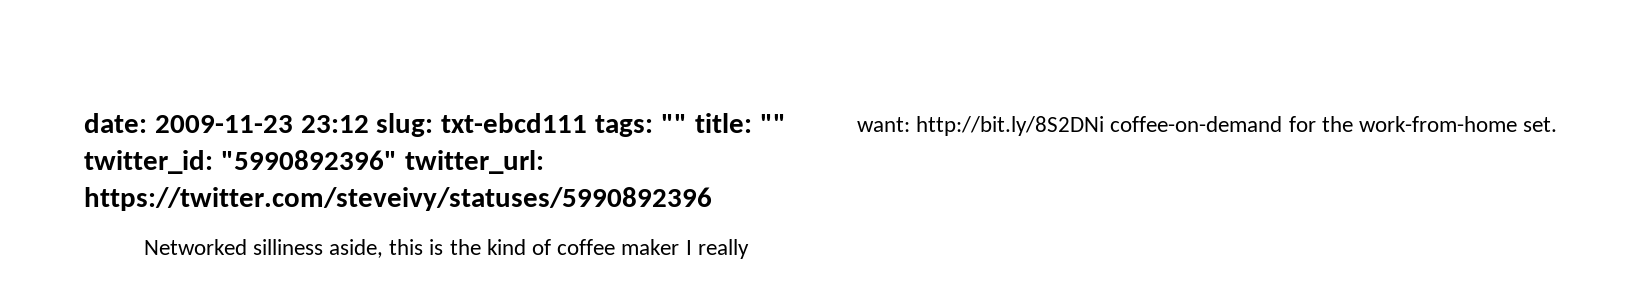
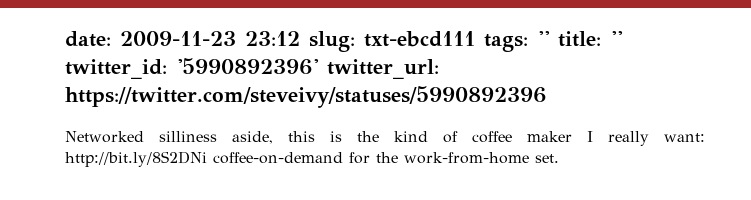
[660,113,786,133] [84,150,397,174] "" title: "" twitter_id: "5990892396" -> [537,30,623,47] [65,58,319,79] '' title: '' twitter_id: '5990892396'

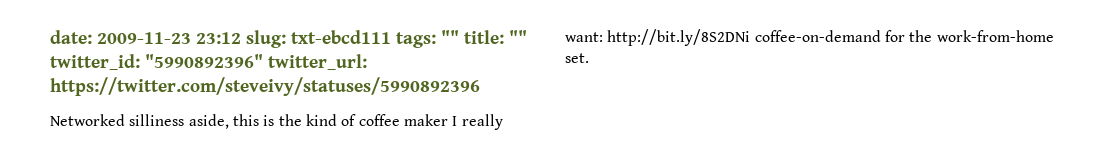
[537,30,623,47] [65,58,319,79] '' title: '' twitter_id: '5990892396' -> [441,30,527,44] [50,54,263,70] "" title: "" twitter_id: "5990892396"

